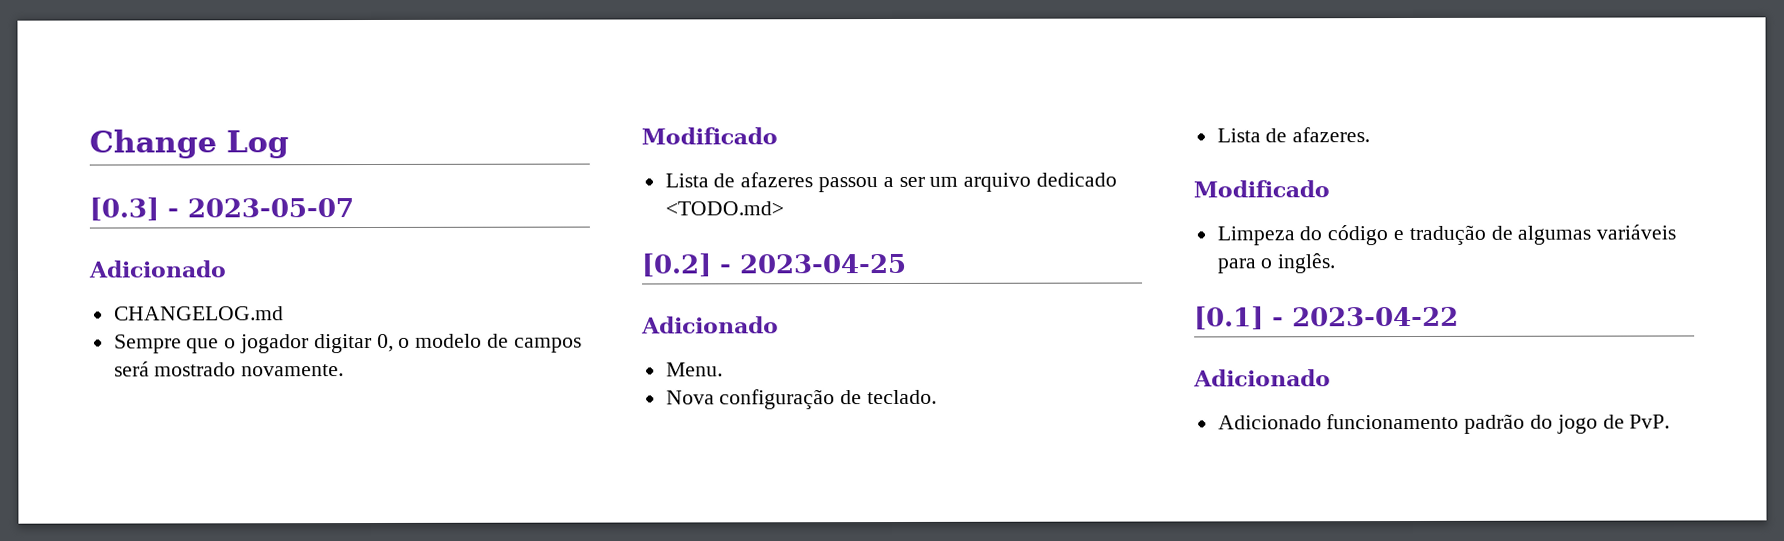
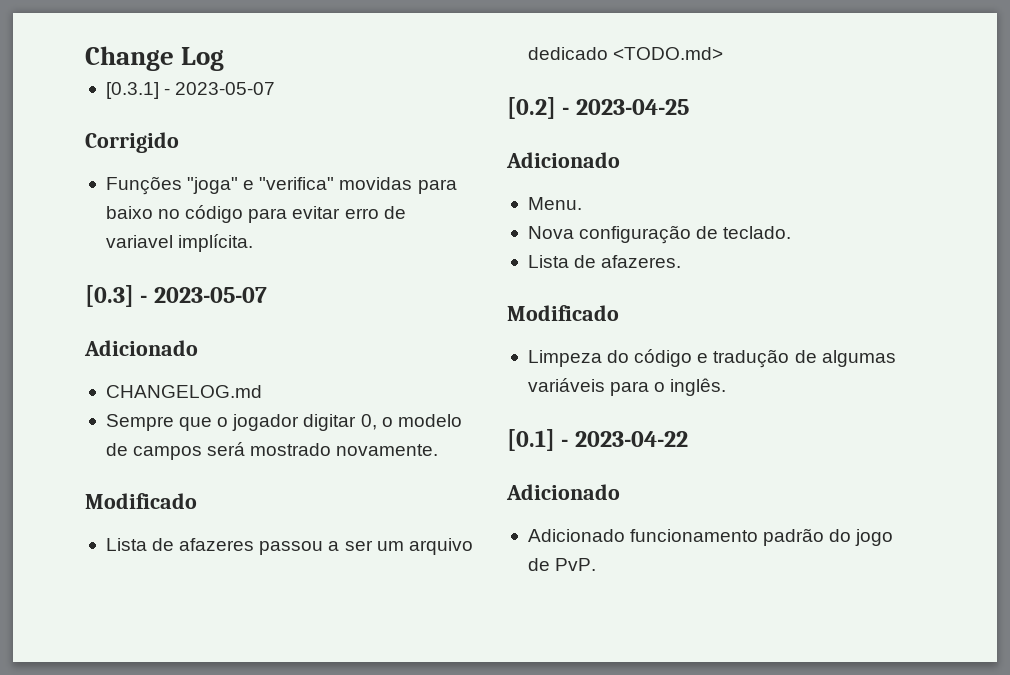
(289, 144) none -> [105,82,276,99] [85,132,179,153] [105,176,457,195] [105,205,406,223] [105,234,254,252] // [0.3.1] - 2023-05-07 // Corrigido // Funções "joga" e "verifica" movidas para baixo no código para evitar erro de variavel implícita.

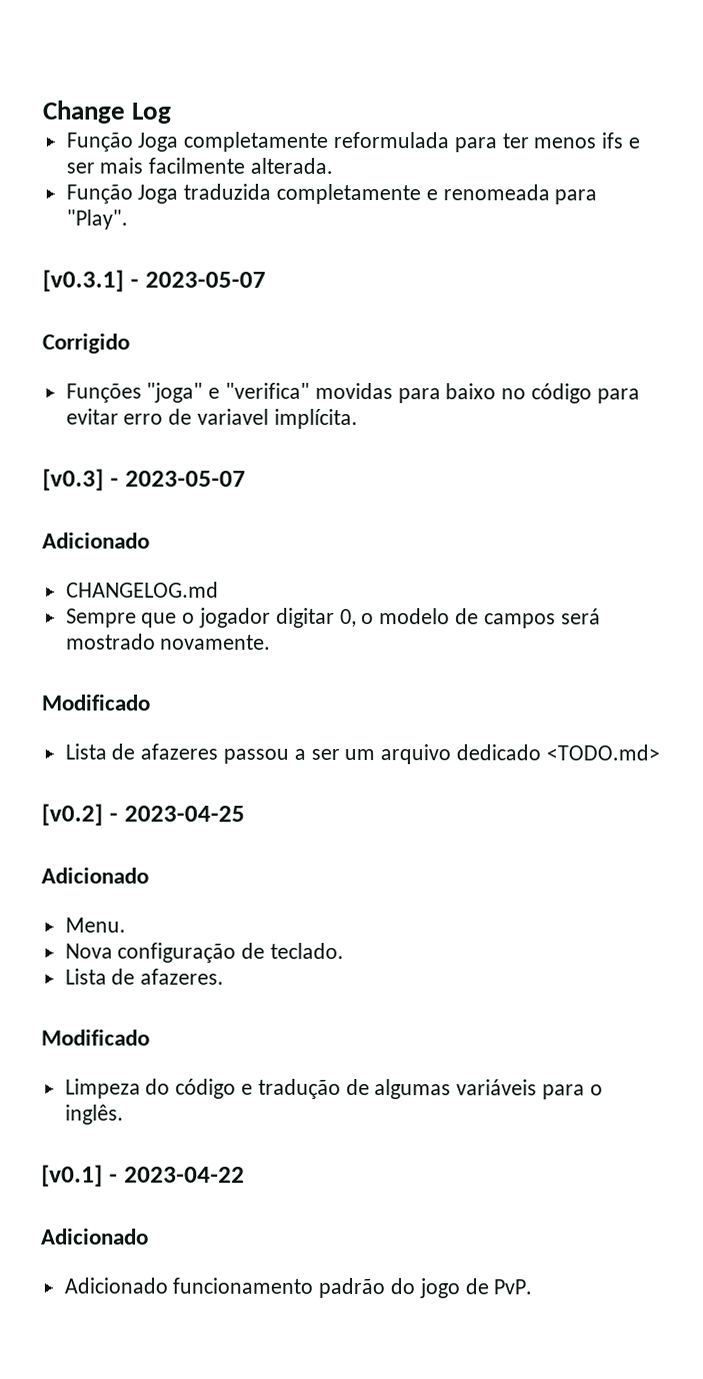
[105,82,159,99] [0.3.1] -> [65,131,641,153] [65,157,334,174] [65,183,598,205] [65,209,128,230] [42,269,124,292] Função Joga completamente reformulada para ter menos ifs e ser mais facilmente alterada. // Função Joga traduzida completamente e renomeada para "Play". // [v0.3.1]
[85,285,134,307] [0.3] -> [42,468,104,491] [v0.3]
[507,97,556,119] [0.2] -> [41,803,103,826] [v0.2]
[507,429,555,451] [0.1] -> [41,1164,103,1187] [v0.1]

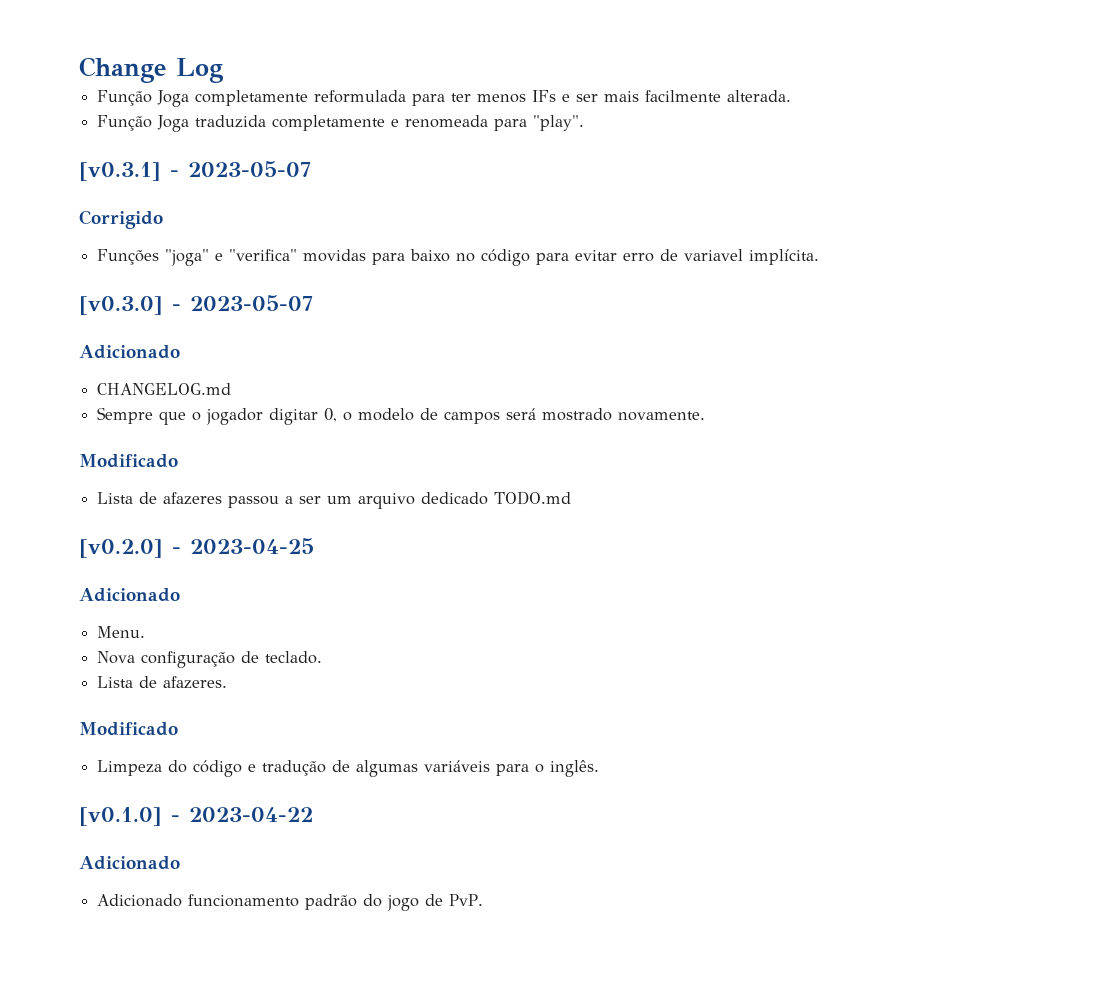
[601,132,624,149] ifs -> [532,90,557,102] IFs
[65,209,128,230] "Play". -> [533,115,585,131] "play".
[42,468,104,491] [v0.3] -> [79,296,163,315] [v0.3.0]
[545,744,660,761] [41,803,103,826] <TODO.md> // [v0.2] -> [494,491,572,505] [79,539,163,558] TODO.md // [v0.2.0]
[41,1164,103,1187] [v0.1] -> [79,807,162,826] [v0.1.0]

